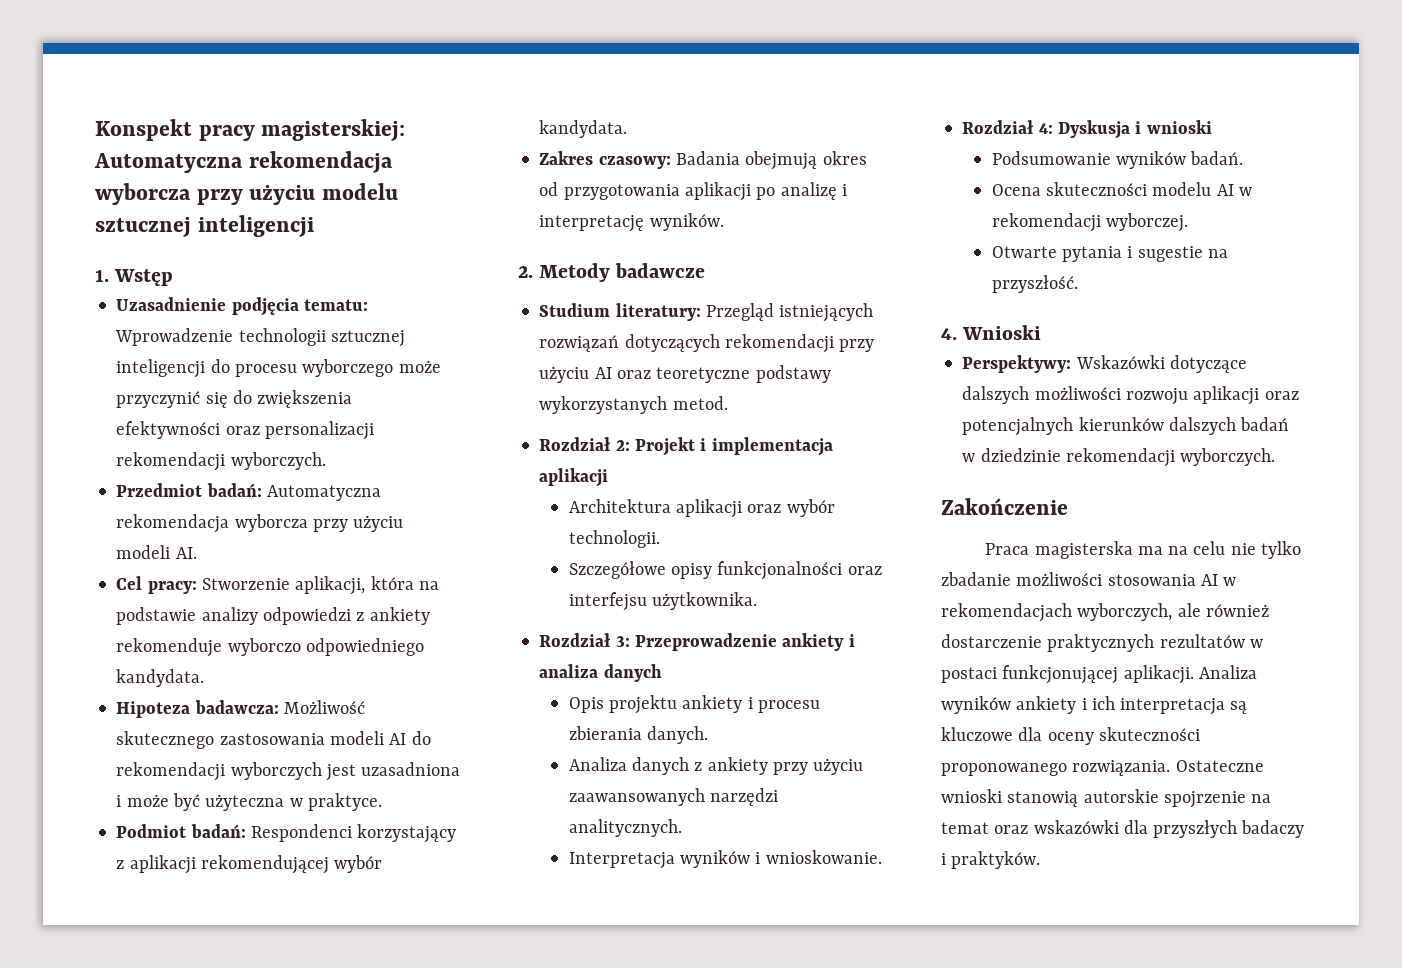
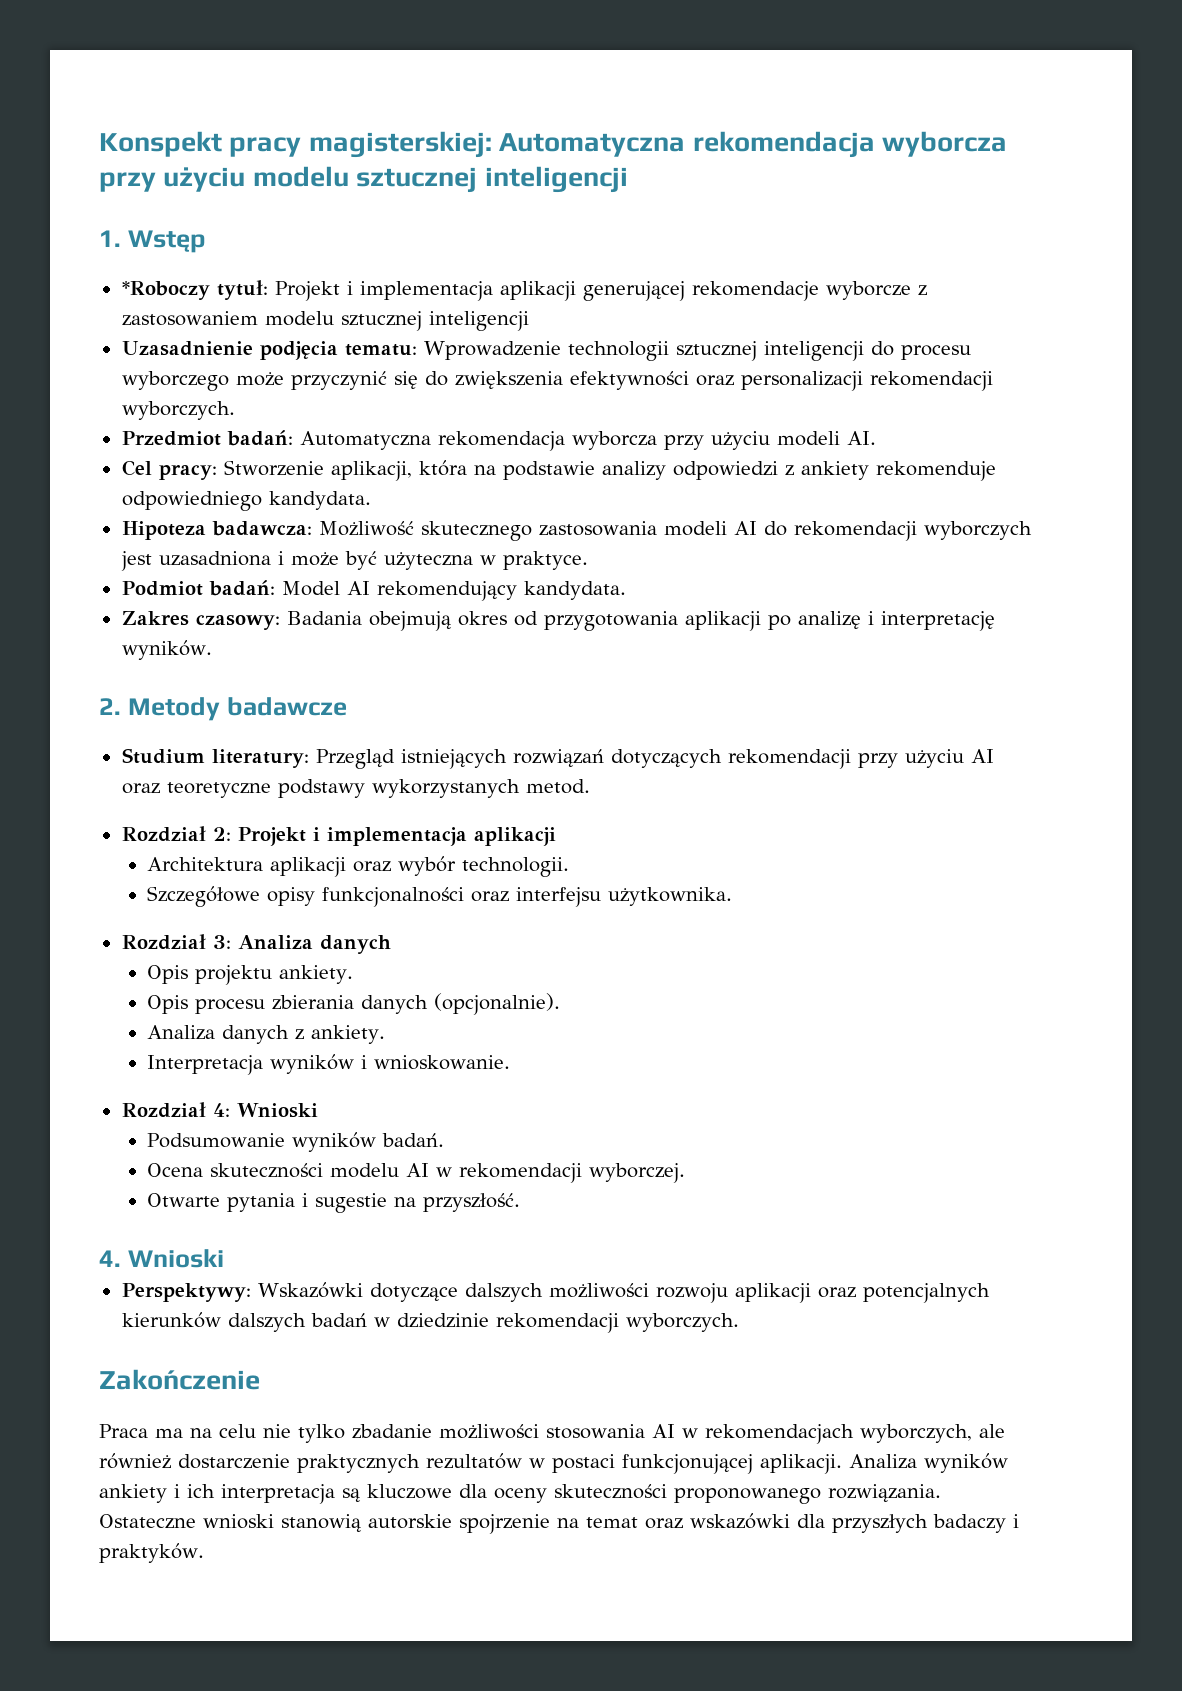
(174, 277) none -> [121,280,927,301] [121,311,529,331] // *Roboczy tytuł: Projekt i implementacja aplikacji generującej rekomendacje wyborcze z zastosowaniem modelu sztucznej inteligencji
[227,638,301,656] wyborczo -> (996, 471) none
[250,824,457,843] [116,855,383,874] Respondenci korzystający z aplikacji rekomendującej wybór -> [281,581,517,601] Model AI rekomendujący
[634,633,855,651] [539,664,599,678] Przeprowadzenie ankiety i analiza -> [237,935,313,949] Analiza
[682,695,820,713] [568,726,709,744] [568,757,864,775] [568,788,779,806] [568,819,682,837] ankiety i procesu zbierania danych. // Analiza danych z ankiety przy użyciu zaawansowanych narzędzi analitycznych. -> [279,965,354,984] [147,993,561,1015] [147,1025,386,1044] ankiety. // Opis procesu zbierania danych (opcjonalnie). // Analiza danych z ankiety.
[1057,120,1212,139] Dyskusja i wnioski -> [236,1103,318,1118] Wnioski
[1034,541,1133,559] magisterska -> (148, 1431) none

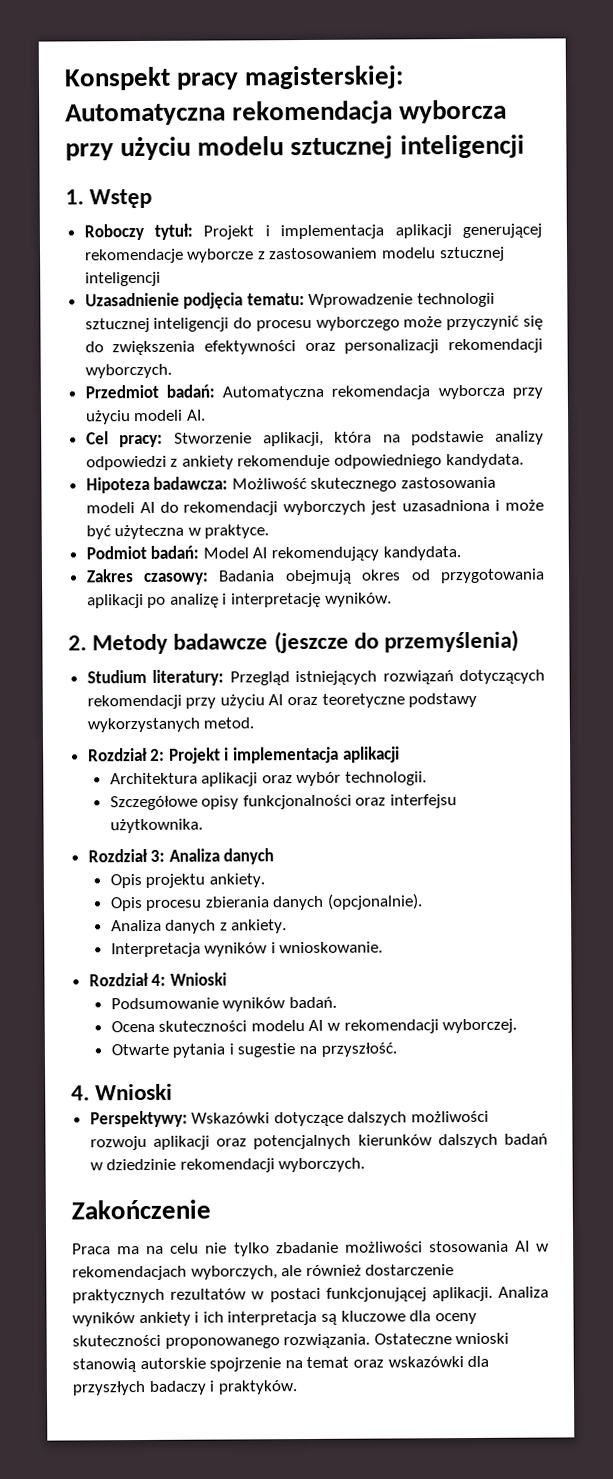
[121,281,210,300] *Roboczy -> [83,223,144,241] Roboczy
(347, 706) none -> [273,629,520,654] (jeszcze do przemyślenia)

